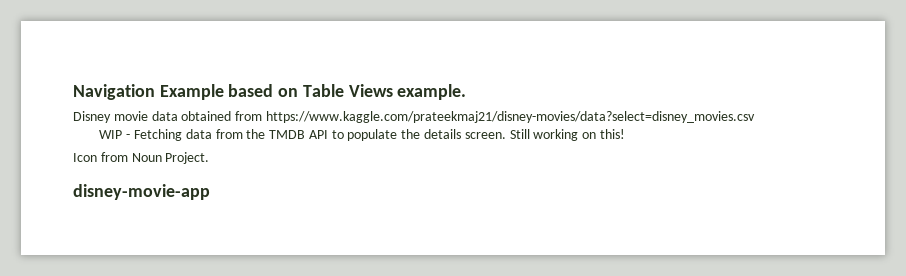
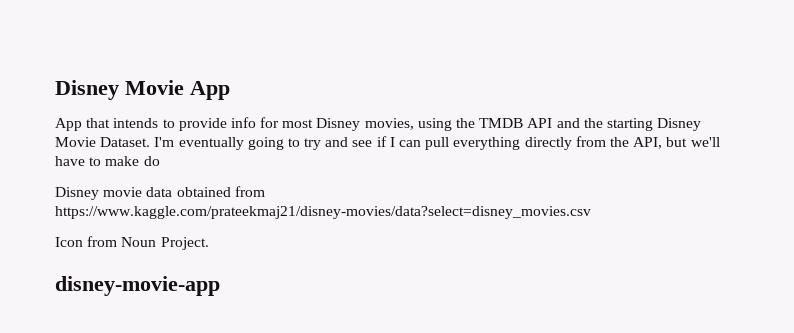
[73,84,467,100] Navigation Example based on Table Views example. -> [55,80,230,100] [55,117,702,131] [55,136,720,150] [55,156,160,166] Disney Movie App // App that intends to provide info for most Disney movies, using the TMDB API and the starting Disney Movie Dataset. I'm eventually going to try and see if I can pull everything directly from the API, but we'll have to make do
[99,129,625,141] // WIP - Fetching data from the TMDB API to populate the details screen. Still working on this! -> (591, 212) none

